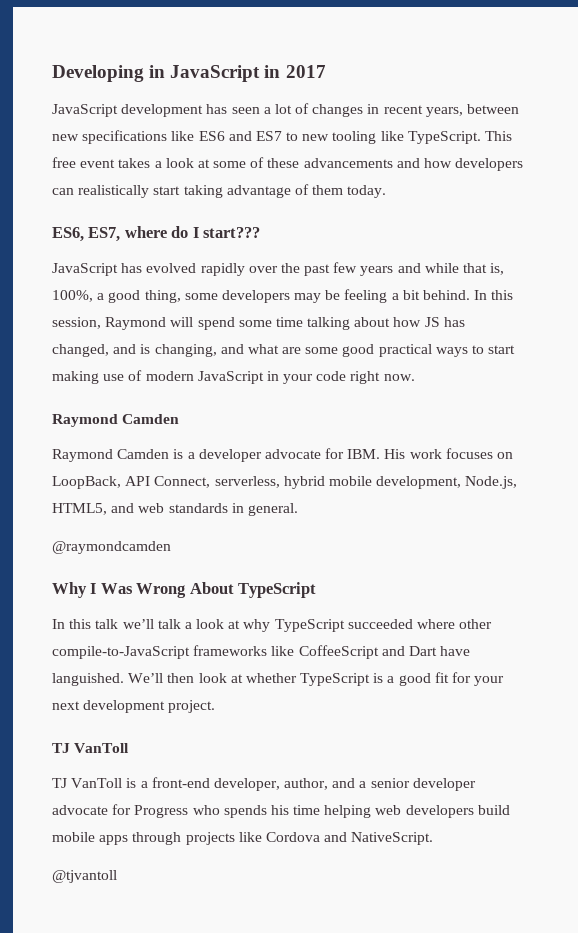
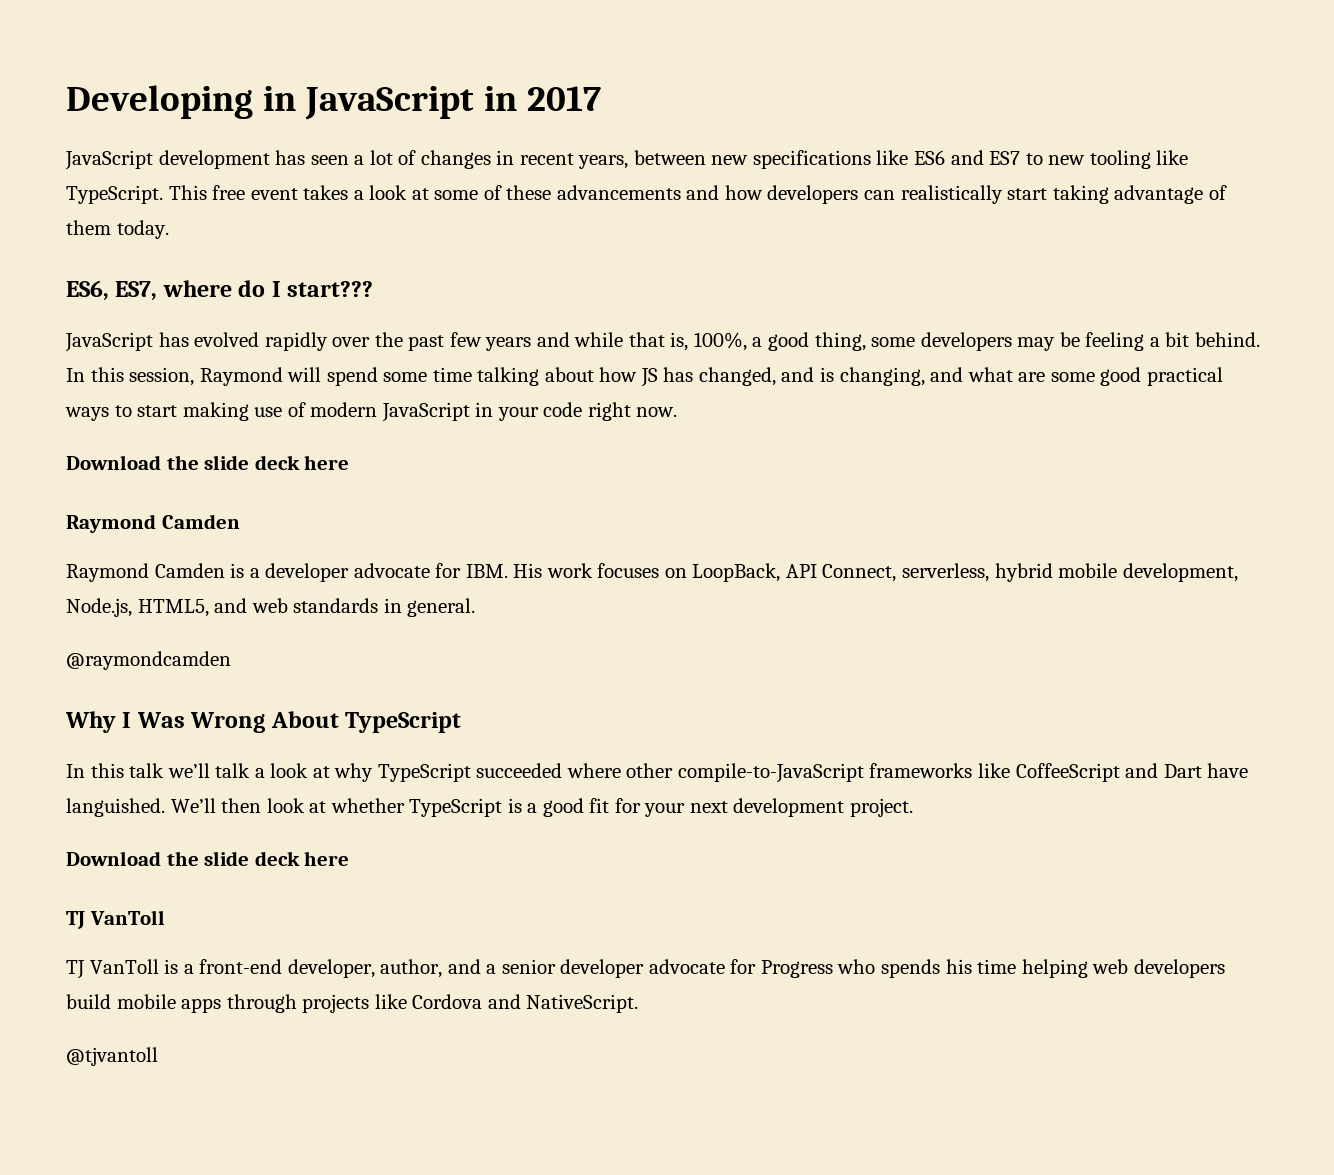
(415, 377) none -> [66,455,350,470] // Download the slide deck here
(216, 706) none -> [66,851,350,866] // Download the slide deck here

